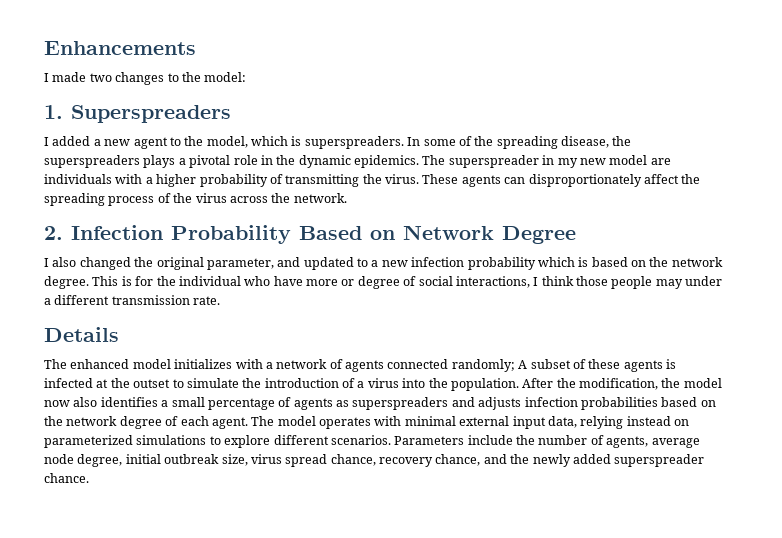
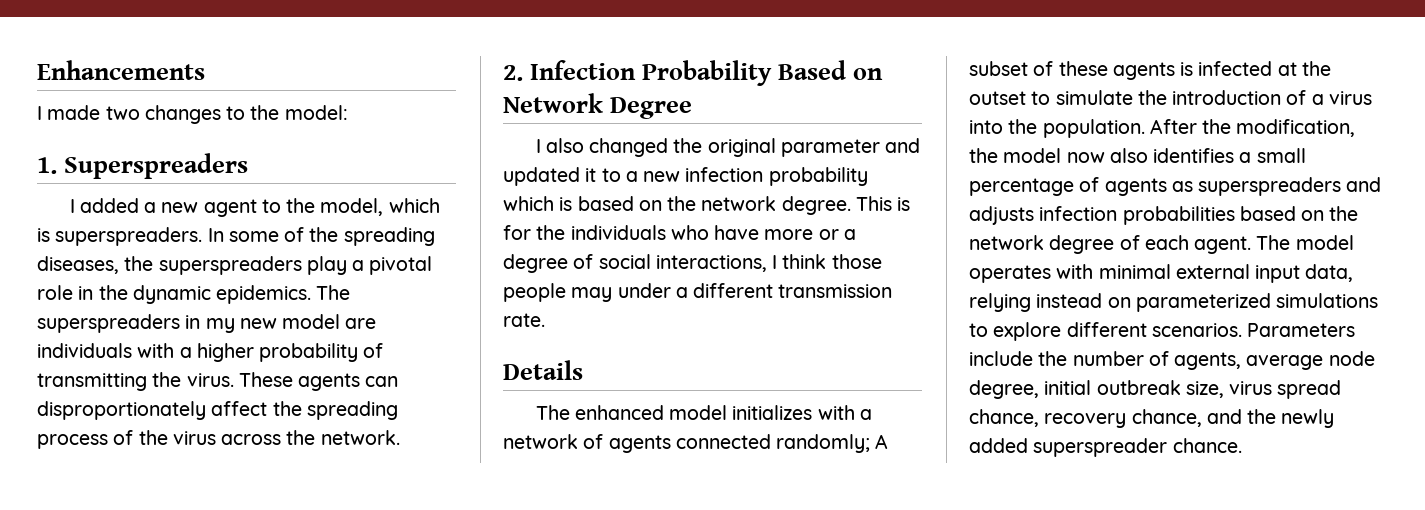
[561,136,609,148] disease, -> [37,256,119,274] diseases,
[143,155,176,168] plays -> [306,256,347,275] play
[448,155,539,168] superspreader -> [37,314,180,333] superspreaders
[206,258,274,270] parameter, -> [780,139,880,157] parameter
(354, 263) none -> [585,168,597,182] it
[178,276,241,286] individual -> [570,225,666,240] individuals
(355, 282) none -> [843,229,856,240] a

